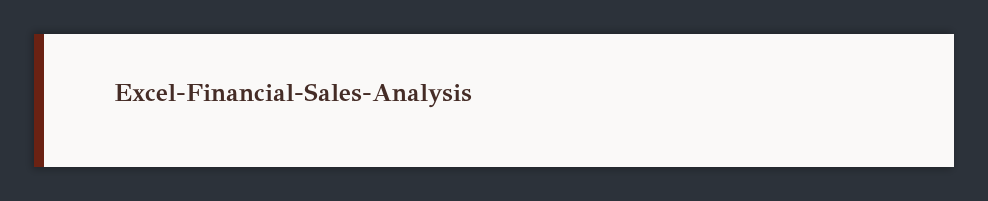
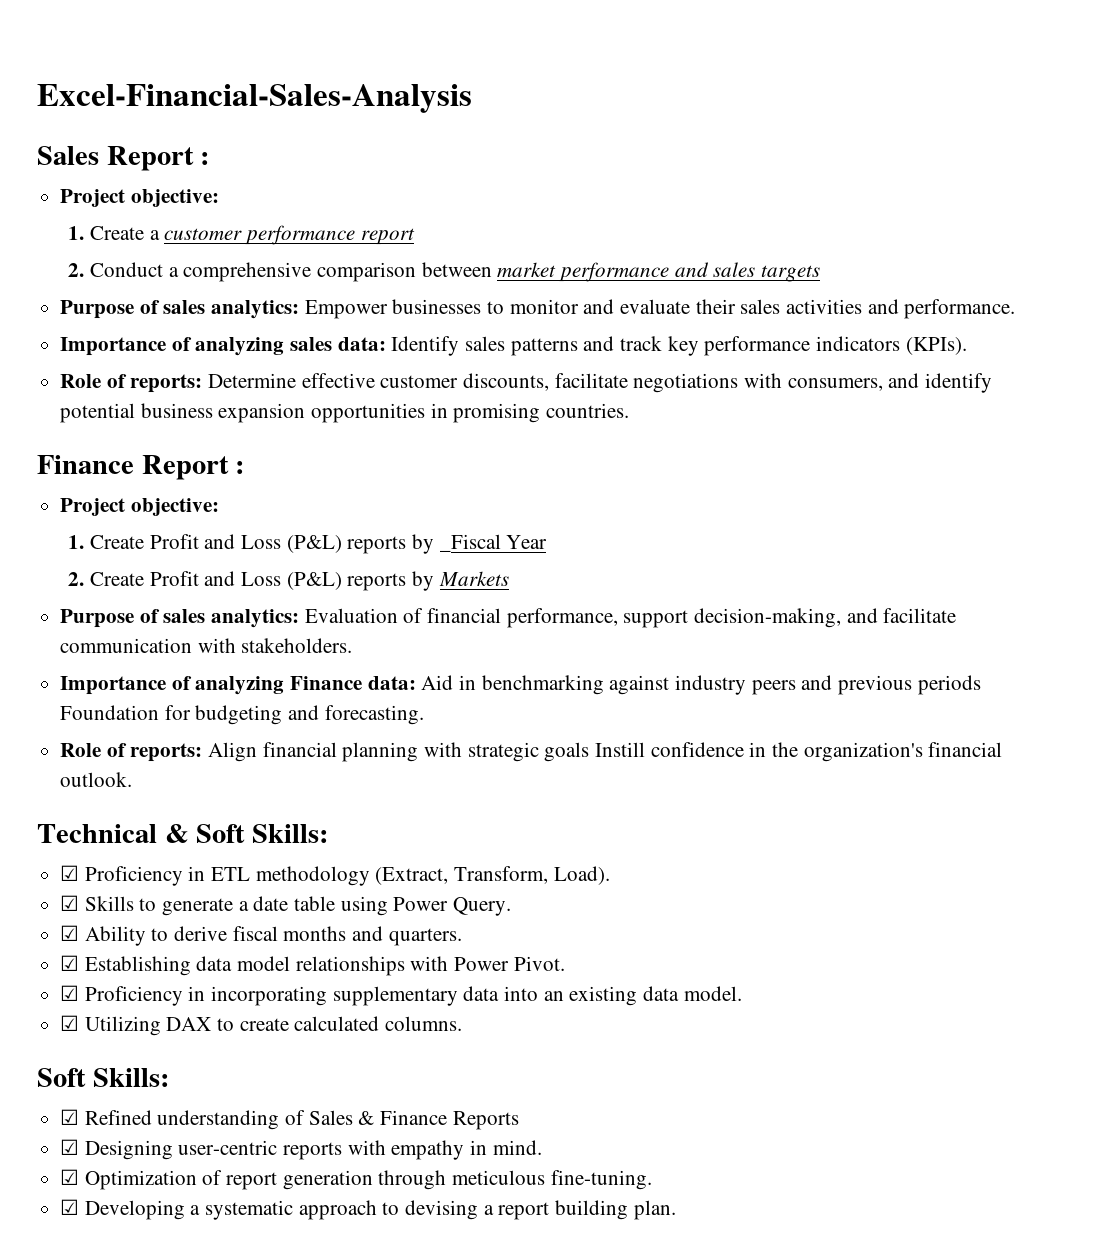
(472, 95) none -> [37,146,210,171] [60,189,219,207] [68,225,415,245] [68,262,820,282] [60,299,1016,319] [60,336,967,356] [60,373,993,393] [60,403,630,423] [37,455,245,480] [60,498,219,516] [68,534,548,554] [68,571,509,591] [60,608,957,628] [60,638,353,653] [60,675,981,695] [60,705,424,725] [60,742,1003,762] [60,772,133,787] [37,824,329,843] [60,865,610,886] [60,895,512,916] [60,925,462,946] [60,955,565,976] [60,985,742,1006] [60,1015,463,1036] [37,1068,169,1087] [60,1109,519,1130] [60,1139,542,1160] [60,1169,652,1190] [60,1199,676,1220] // Sales Report : // Project objective: // 1. Create a customer performance report // 2. Conduct a comprehensive comparison between market performance and sales targets // Purpose of sales analytics: Empower businesses to monitor and evaluate their sales activities and performance. // Importance of analyzing sales data: Identify sales patterns and track key performance indicators (KPIs). // Role of reports: Determine effective customer discounts, facilitate negotiations with consumers, and identify potential business expansion opportunities in promising countries. // Finance Report : // Project objective: // 1. Create Profit and Loss (P&L) reports by _Fiscal Year // 2. Create Profit and Loss (P&L) reports by Markets // Purpose of sales analytics: Evaluation of financial performance, support decision-making, and facilitate communication with stakeholders. // Importance of analyzing Finance data: Aid in benchmarking against industry peers and previous periods Foundation for budgeting and forecasting. // Role of reports: Align financial planning with strategic goals Instill confidence in the organization's financial outlook. // Technical & Soft Skills: // ☑ Proficiency in ETL methodology (Extract, Transform, Load). // ☑ Skills to generate a date table using Power Query. // ☑ Ability to derive fiscal months and quarters. // ☑ Establishing data model relationships with Power Pivot. // ☑ Proficiency in incorporating supplementary data into an existing data model. // ☑ Utilizing DAX to create calculated columns. // Soft Skills: // ☑ Refined understanding of Sales & Finance Reports // ☑ Designing user-centric reports with empathy in mind. // ☑ Optimization of report generation through meticulous fine-tuning. // ☑ Developing a systematic approach to devising a report building plan.

